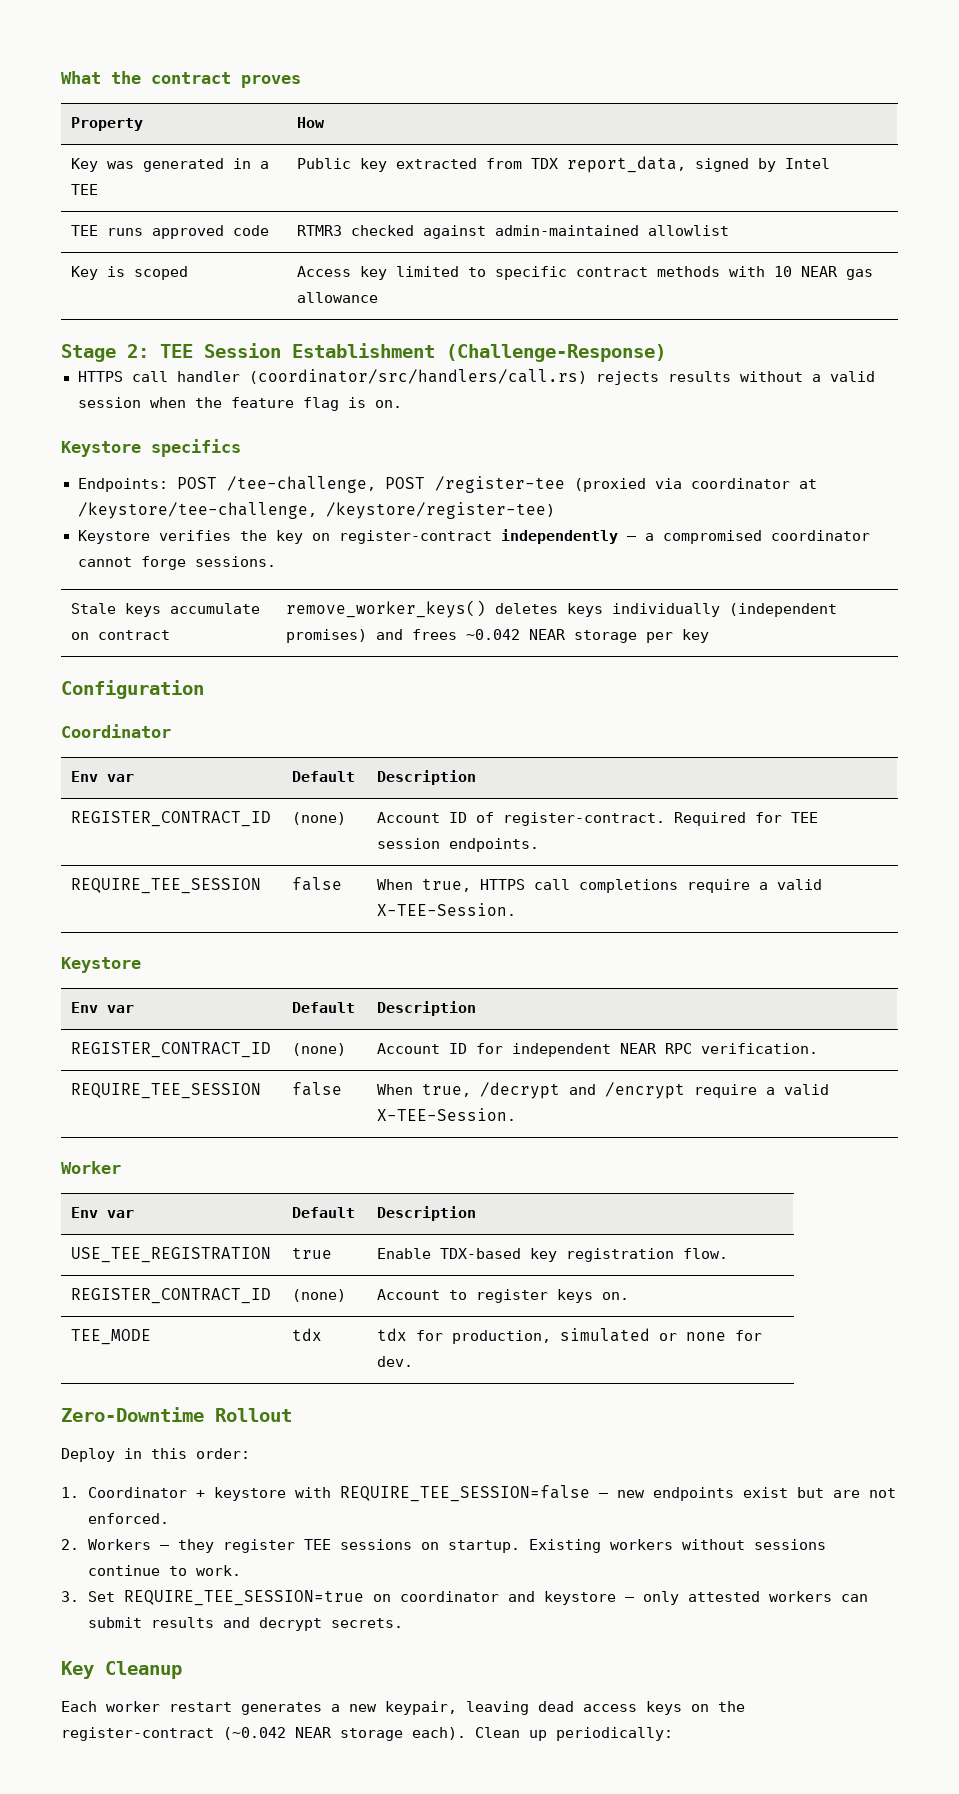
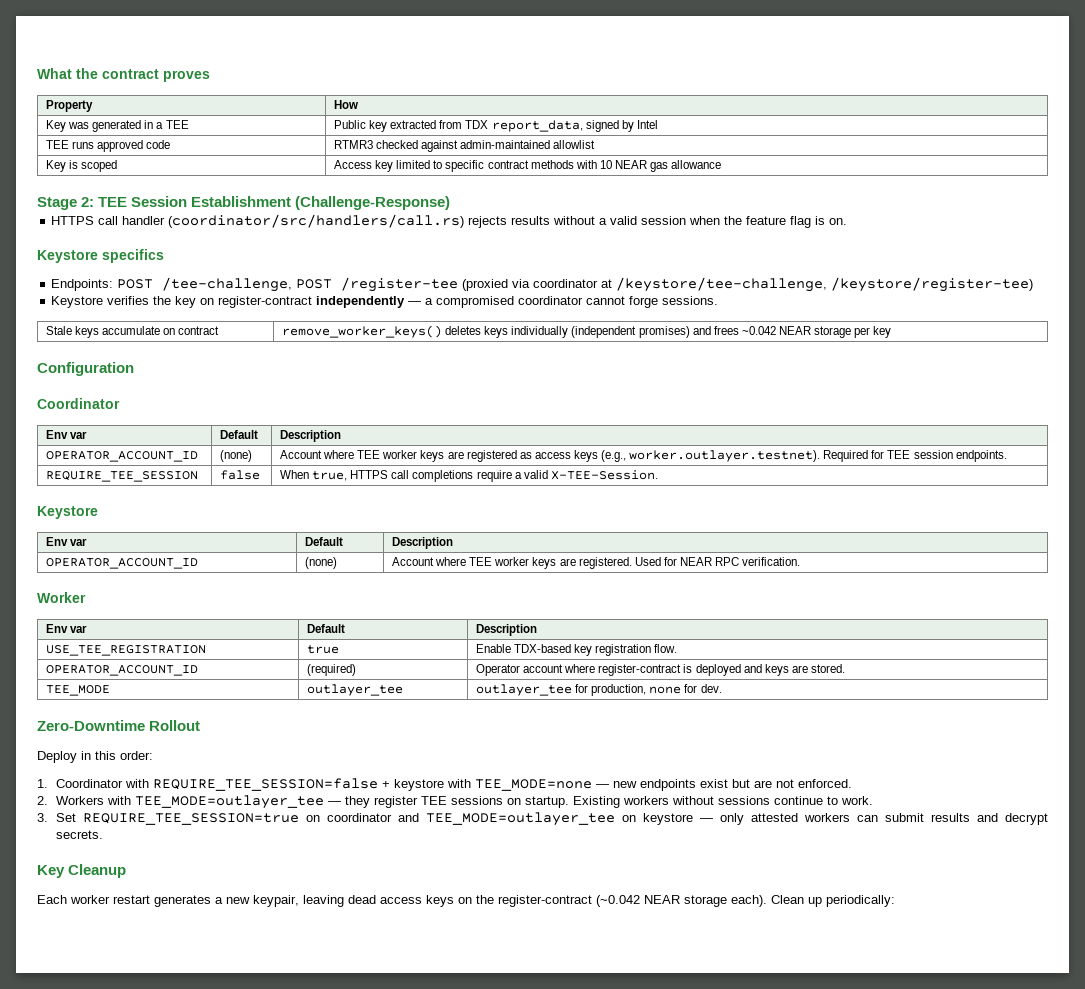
[71,811,272,827] [292,812,347,825] [377,812,666,826] REGISTER_CONTRACT_ID | (none) | Account ID of register-contract. -> [45,451,198,462] [219,450,252,462] [279,450,821,462] OPERATOR_ACCOUNT_ID | (none) | Account where TEE worker keys are registered as access keys (e.g., worker.outlayer.testnet).
[71,1042,272,1058] [292,1043,347,1056] [377,1043,819,1057] [71,1083,262,1099] [292,1082,343,1096] [377,1082,830,1099] [377,1108,517,1121] REGISTER_CONTRACT_ID | (none) | Account ID for independent NEAR RPC verification. // REQUIRE_TEE_SESSION | false | When true, /decrypt and /encrypt require a valid X-TEE-Session. -> [45,558,198,569] [304,557,337,569] [391,557,801,569] OPERATOR_ACCOUNT_ID | (none) | Account where TEE worker keys are registered. Used for NEAR RPC verification.
[71,1288,272,1304] [292,1289,347,1302] [377,1289,630,1303] [71,1329,152,1345] [292,1328,323,1341] [377,1328,678,1344] REGISTER_CONTRACT_ID | (none) | Account to register keys on. // TEE_MODE | tdx | tdx for production, simulated or -> [45,665,198,676] [306,664,356,676] [475,664,845,676] [45,685,110,696] [306,684,403,696] [475,684,647,696] OPERATOR_ACCOUNT_ID | (required) | Operator account where register-contract is deployed and keys are stored. // TEE_MODE | outlayer_tee | outlayer_tee for production,
(188, 1492) none -> [125,778,379,791] with REQUIRE_TEE_SESSION=false
[340,1485,591,1502] REQUIRE_TEE_SESSION=false -> [475,779,593,791] TEE_MODE=none
(152, 1544) none -> [107,795,325,809] with TEE_MODE=outlayer_tee
(536, 1596) none -> [426,812,637,826] TEE_MODE=outlayer_tee on

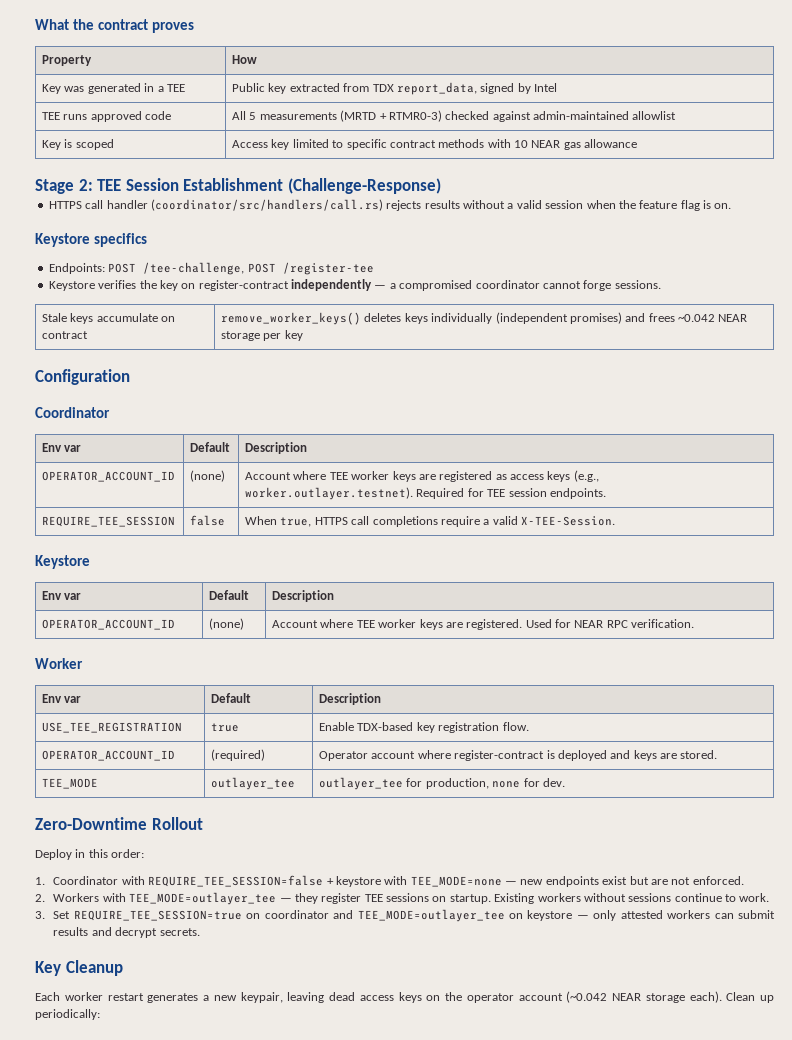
[333,140,373,149] RTMR3 -> [232,110,442,122] All 5 measurements (MRTD + RTMR0-3)
[462,277,1034,292] (proxied via coordinator at /keystore/tee-challenge, /keystore/register-tee) -> (374, 268) none
[498,895,592,907] register-contract -> [466,993,563,1003] operator account

